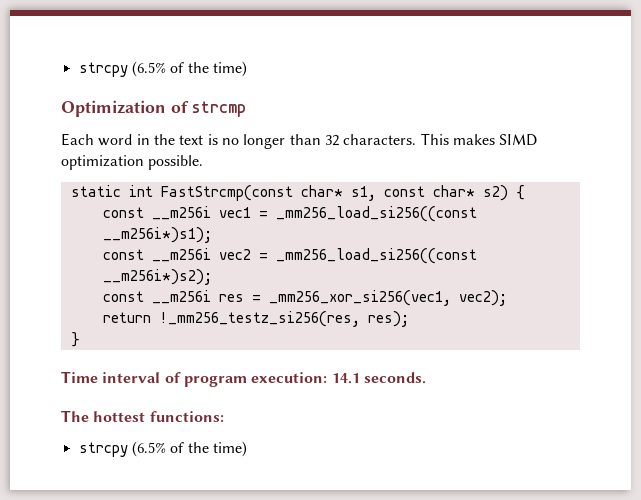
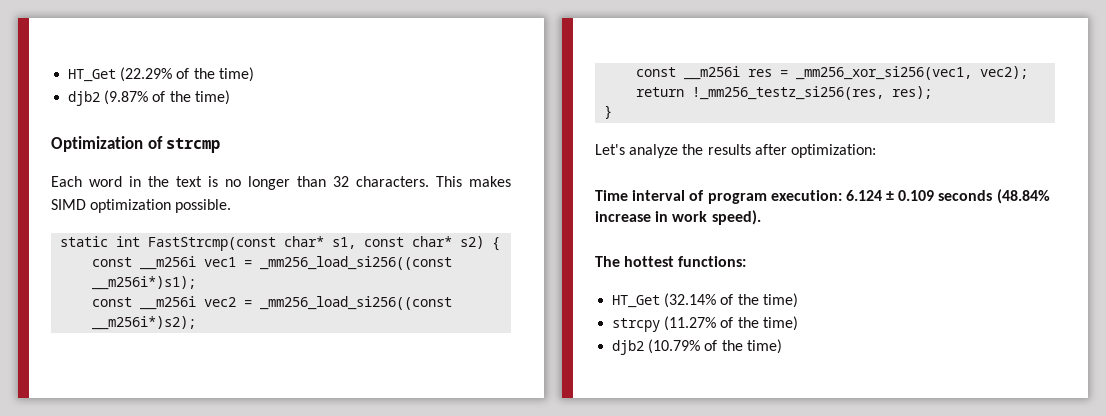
[78,61,166,77] strcpy (6.5% -> [68,67,254,82] [68,90,149,106] HT_Get (22.29% of the time) // djb2 (9.87%
(80, 339) none -> [595,144,876,158] // Let's analyze the results after optimization:
[331,372,426,384] 14.1 seconds. -> [845,189,1050,204] [595,210,761,225] 6.124 ± 0.109 seconds (48.84% increase in work speed).
[78,441,247,457] strcpy (6.5% of the time) -> [612,293,798,308] [612,316,798,332] [612,339,782,355] HT_Get (32.14% of the time) // strcpy (11.27% of the time) // djb2 (10.79% of the time)

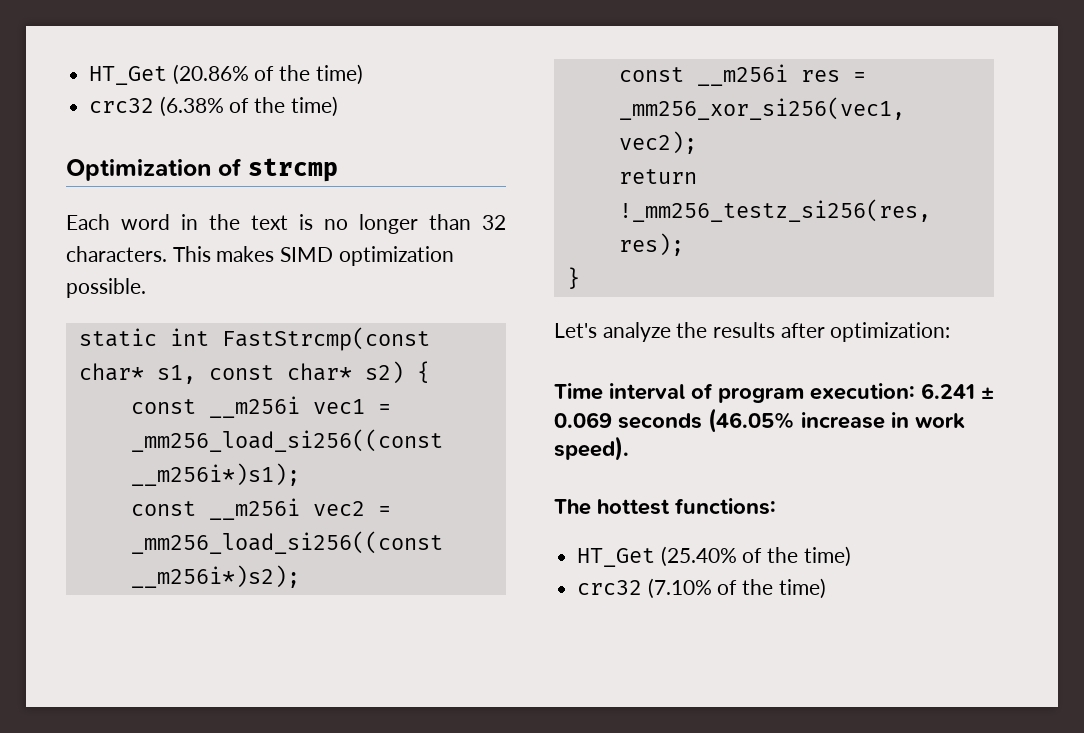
[68,67,254,82] [68,90,149,106] HT_Get (22.29% of the time) // djb2 (9.87% -> [89,64,363,85] [89,96,224,117] HT_Get (20.86% of the time) // crc32 (6.38%
[845,189,1050,204] 6.124 ± 0.109 seconds (48.84% -> [921,383,994,399] [554,408,795,433] 6.241 ± 0.069 seconds (46.05%
[664,293,798,308] [612,316,798,332] [612,339,782,355] (32.14% of the time) // strcpy (11.27% of the time) // djb2 (10.79% of the time) -> [660,546,851,567] [577,578,826,599] (25.40% of the time) // crc32 (7.10% of the time)

